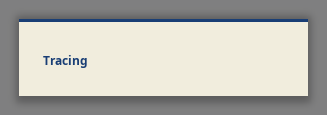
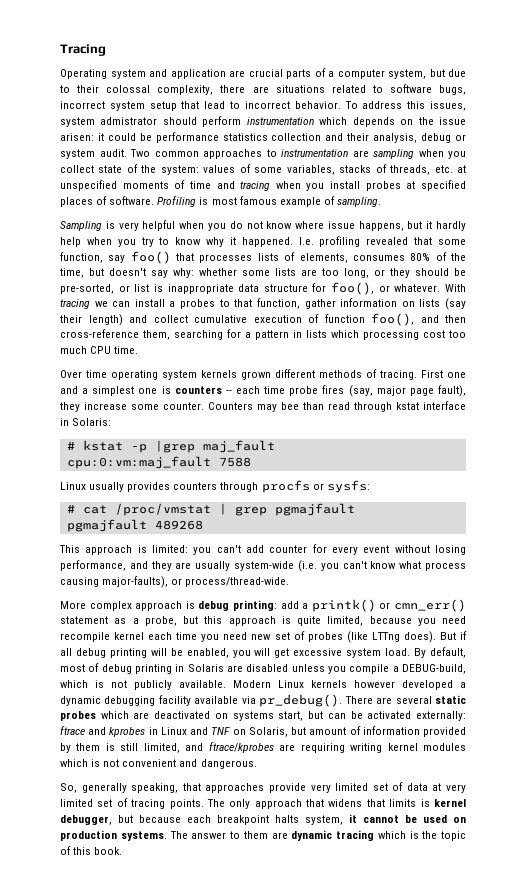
(88, 61) none -> [60,68,466,79] [60,84,467,95] [60,101,466,111] [60,116,466,127] [60,132,467,143] [60,149,466,159] [60,164,466,175] [60,180,466,191] [60,196,381,207] [60,220,466,231] [60,236,467,247] [60,251,467,264] [60,268,466,278] [60,282,466,295] [60,298,467,310] [60,313,466,326] [60,329,466,340] [60,346,139,354] [60,369,466,380] [60,385,467,397] [60,401,466,412] [60,418,112,426] [66,440,275,453] [66,456,251,469] [60,480,370,493] [66,503,355,516] [66,519,203,532] [59,544,466,555] [60,560,466,572] [60,576,290,588] [60,599,466,612] [60,616,466,626] [60,631,467,643] [60,647,466,658] [60,663,466,674] [60,680,466,690] [60,694,466,707] [60,711,466,721] [60,726,466,737] [60,742,466,753] [60,759,257,769] [60,782,466,793] [60,798,466,809] [60,814,466,825] [60,830,466,841] [60,846,123,855] // Operating system and application are crucial parts of a computer system, but due to their colossal complexity, there are situations related to software bugs, incorrect system setup that lead to incorrect behavior. To address this issues, system admistrator should perform instrumentation which depends on the issue arisen: it could be performance statistics collection and their analysis, debug or system audit. Two common approaches to instrumentation are sampling when you collect state of the system: values of some variables, stacks of threads, etc. at unspecified moments of time and tracing when you install probes at specified places of software. Profiling is most famous example of sampling. // Sampling is very helpful when you do not know where issue happens, but it hardly help when you try to know why it happened. I.e. profiling revealed that some function, say foo() that processes lists of elements, consumes 80% of the time, but doesn't say why: whether some lists are too long, or they should be pre-sorted, or list is inappropriate data structure for foo(), or whatever. With tracing we can install a probes to that function, gather information on lists (say their length) and collect cumulative execution of function foo(), and then cross-reference them, searching for a pattern in lists which processing cost too much CPU time. // Over time operating system kernels grown different methods of tracing. First one and a simplest one is counters -- each time probe fires (say, major page fault), they increase some counter. Counters may bee than read through kstat interface in Solaris: // # kstat -p |grep maj_fault // cpu:0:vm:maj_fault 7588 // Linux usually provides counters through procfs or sysfs: // # cat /proc/vmstat | grep pgmajfault // pgmajfault 489268 // This approach is limited: you can't add counter for every event without losing performance, and they are usually system-wide (i.e. you can't know what process causing major-faults), or process/thread-wide. // More complex approach is debug printing: add a printk() or cmn_err() statement as a probe, but this approach is quite limited, because you need recompile kernel each time you need new set of probes (like LTTng does). But if all debug printing will be enabled, you will get excessive system load. By default, most of debug printing in Solaris are disabled unless you compile a DEBUG-build, which is not publicly available. Modern Linux kernels however developed a dynamic debugging facility available via pr_debug(). There are several static probes which are deactivated on systems start, but can be activated externally: ftrace and kprobes in Linux and TNF on Solaris, but amount of information provided by them is still limited, and ftrace/kprobes are requiring writing kernel modules which is not convenient and dangerous. // So, generally speaking, that approaches provide very limited set of data at very limited set of tracing points. The only approach that widens that limits is kernel debugger, but because each breakpoint halts system, it cannot be used on production systems. The answer to them are dynamic tracing which is the topic of this book.

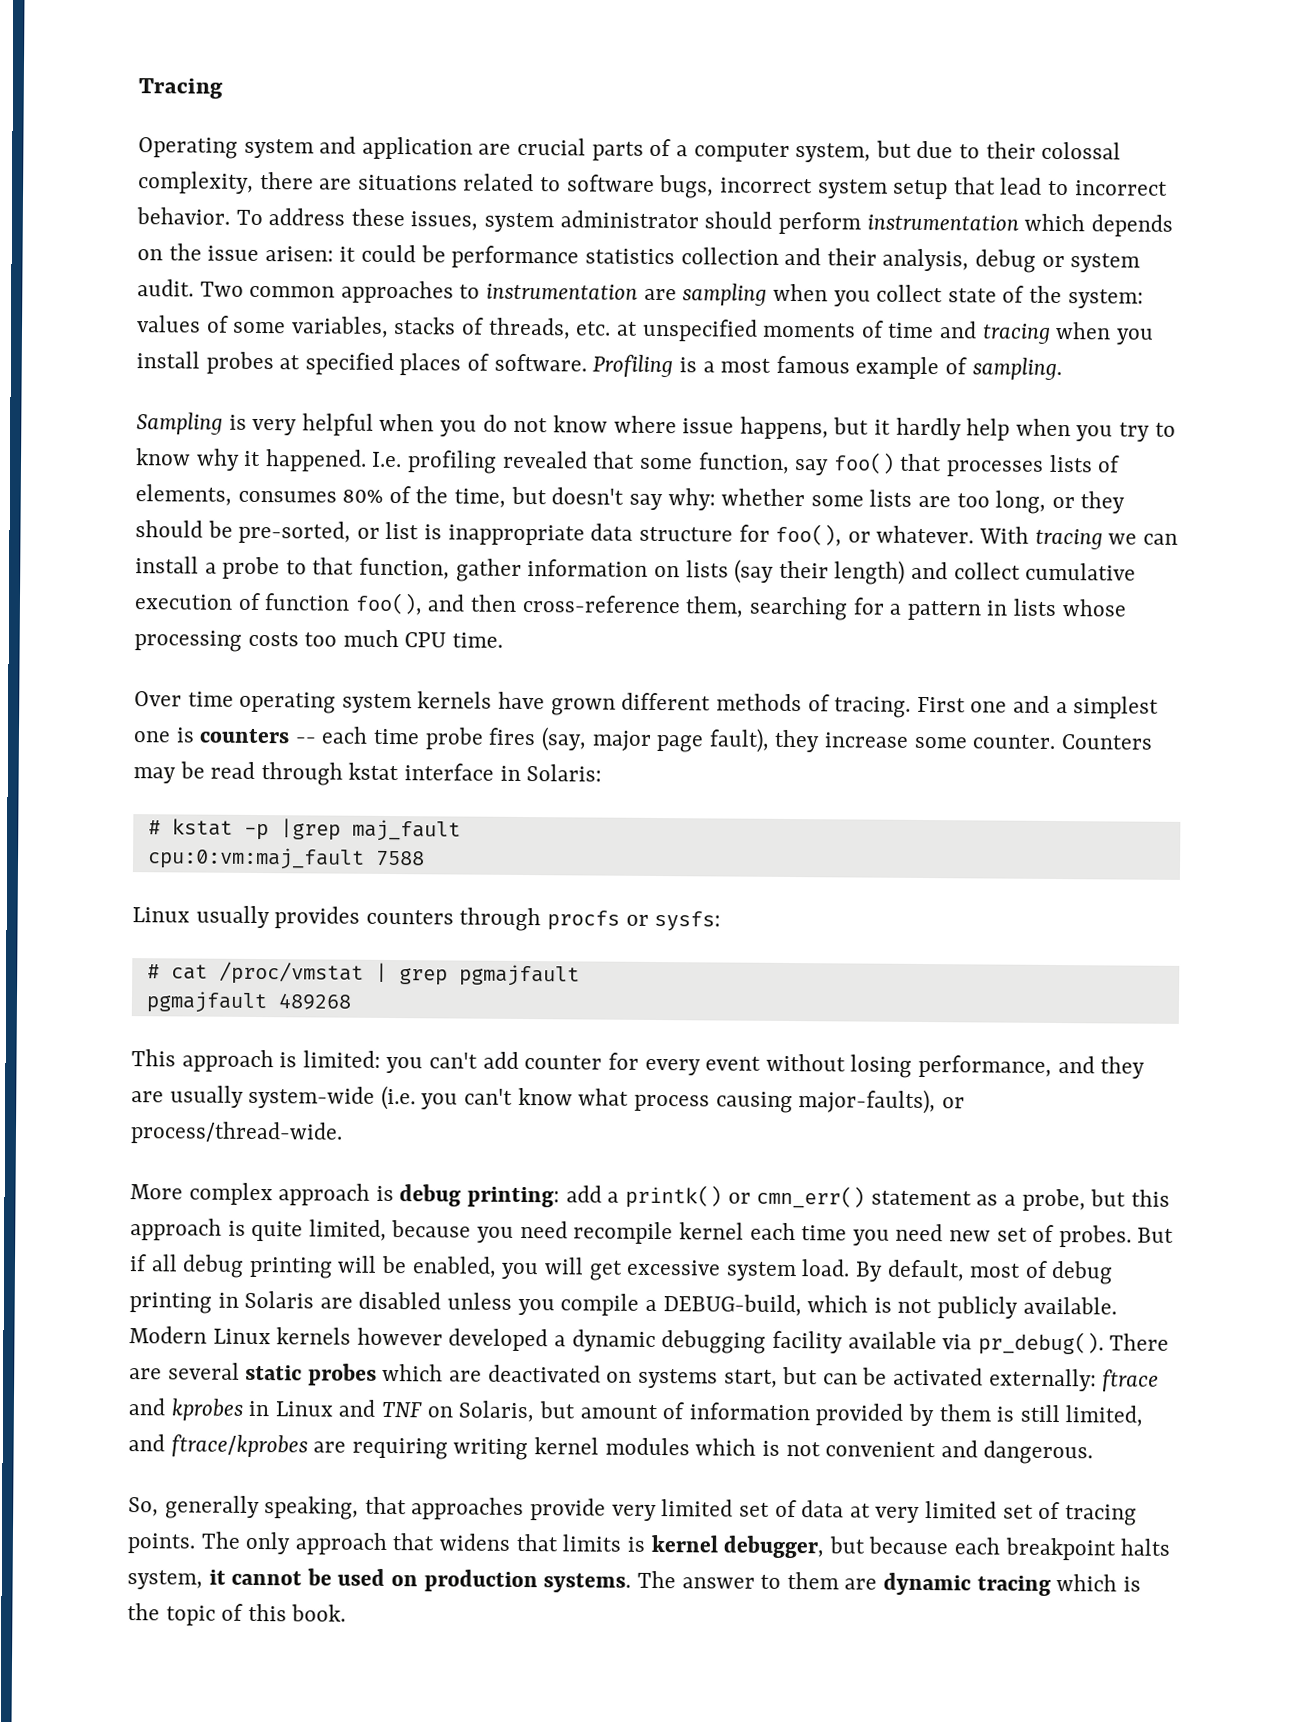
[407,101,426,109] this -> [350,208,405,227] these
[100,117,158,125] admistrator -> [559,210,699,229] administrator
(209, 201) none -> [702,361,715,373] a
[180,299,216,309] probes -> [222,556,281,580] probe
[331,330,445,340] which processing cost -> [1061,599,1127,617] [134,630,299,652] whose processing costs
(237, 374) none -> [498,691,546,710] have
[281,402,324,410] bee than -> [179,761,205,779] be
[307,631,436,643] probes (like LTTng does). -> [1058,1225,1132,1248] probes.

